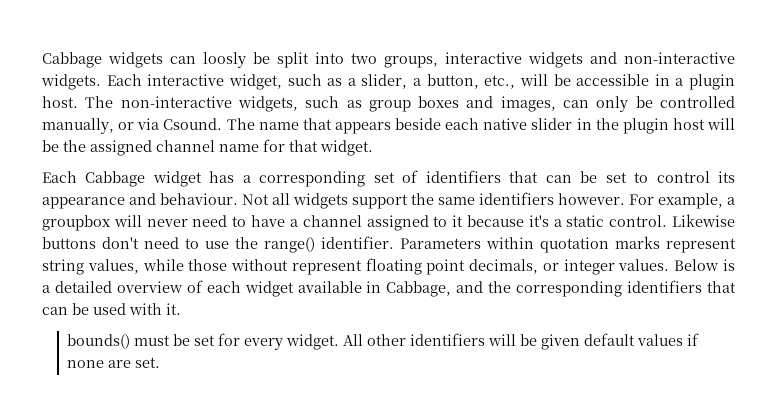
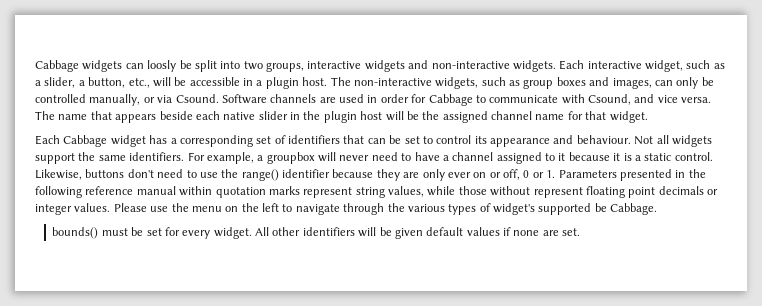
(223, 124) none -> [221,94,712,106] Software channels are used in order for Cabbage to communicate with Csound, and vice versa.
[479,192,625,205] identifiers however. -> [129,152,185,161] identifiers.
[528,215,549,227] it's -> [613,153,632,161] it is
[672,214,735,227] Likewise -> [35,169,82,180] Likewise,
[321,236,481,249] identifier. Parameters -> [282,169,706,181] [35,186,176,198] identifier because they are only ever on or off, 0 or 1. Parameters presented in the following reference manual
[469,259,539,274] decimals, -> [658,186,704,195] decimals
[674,259,735,271] [42,280,736,297] [42,303,181,315] Below is a detailed overview of each widget available in Cabbage, and the corresponding identifiers that can be used with it. -> [113,203,658,215] Please use the menu on the left to navigate through the various types of widget's supported be Cabbage.

